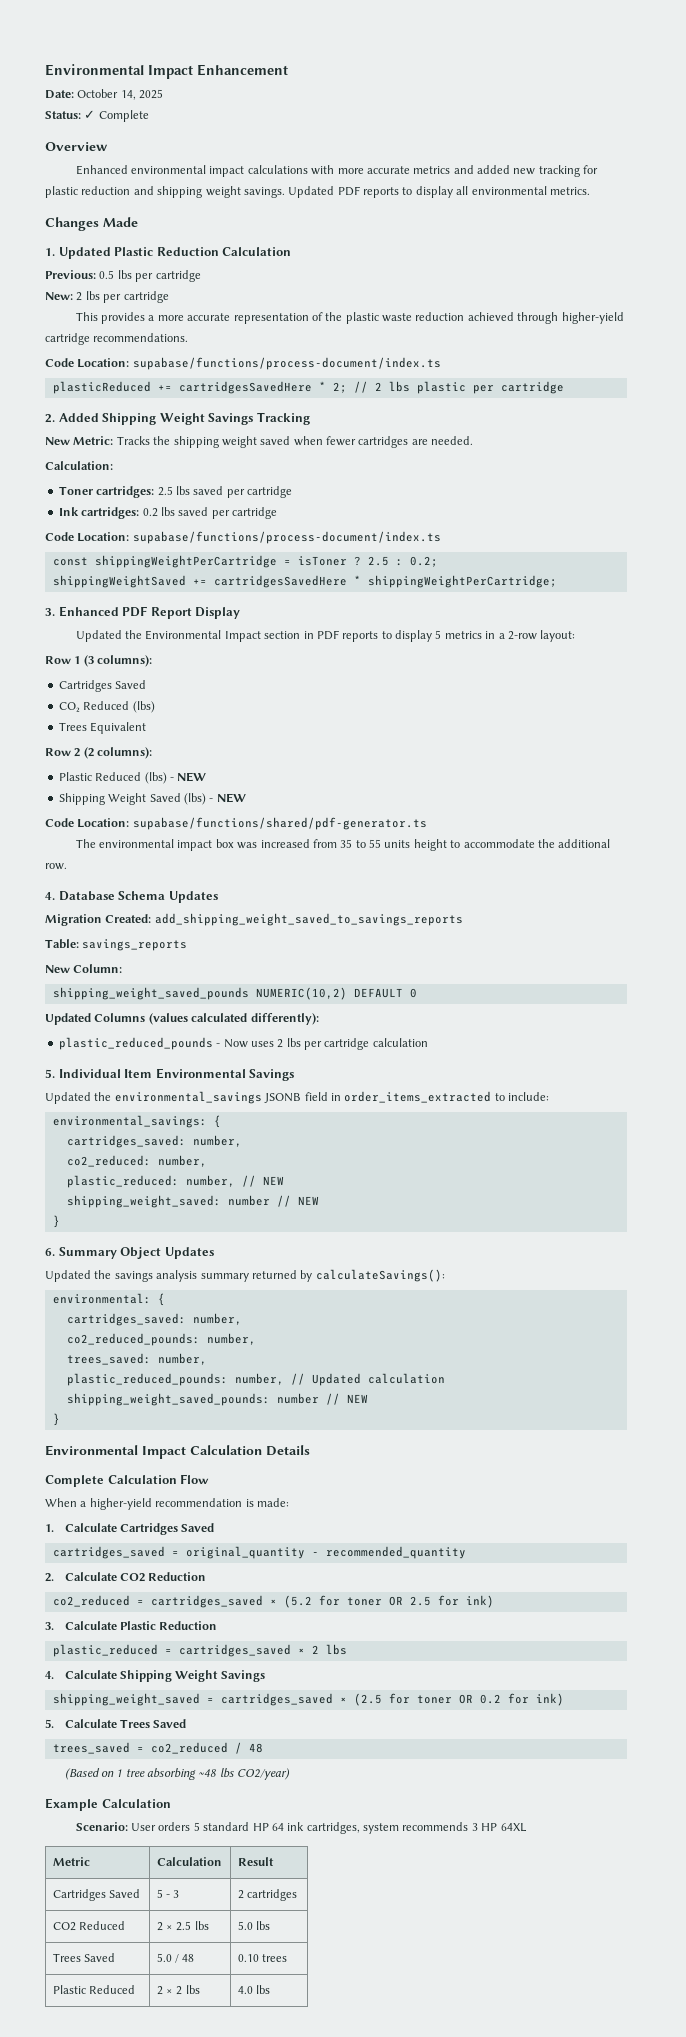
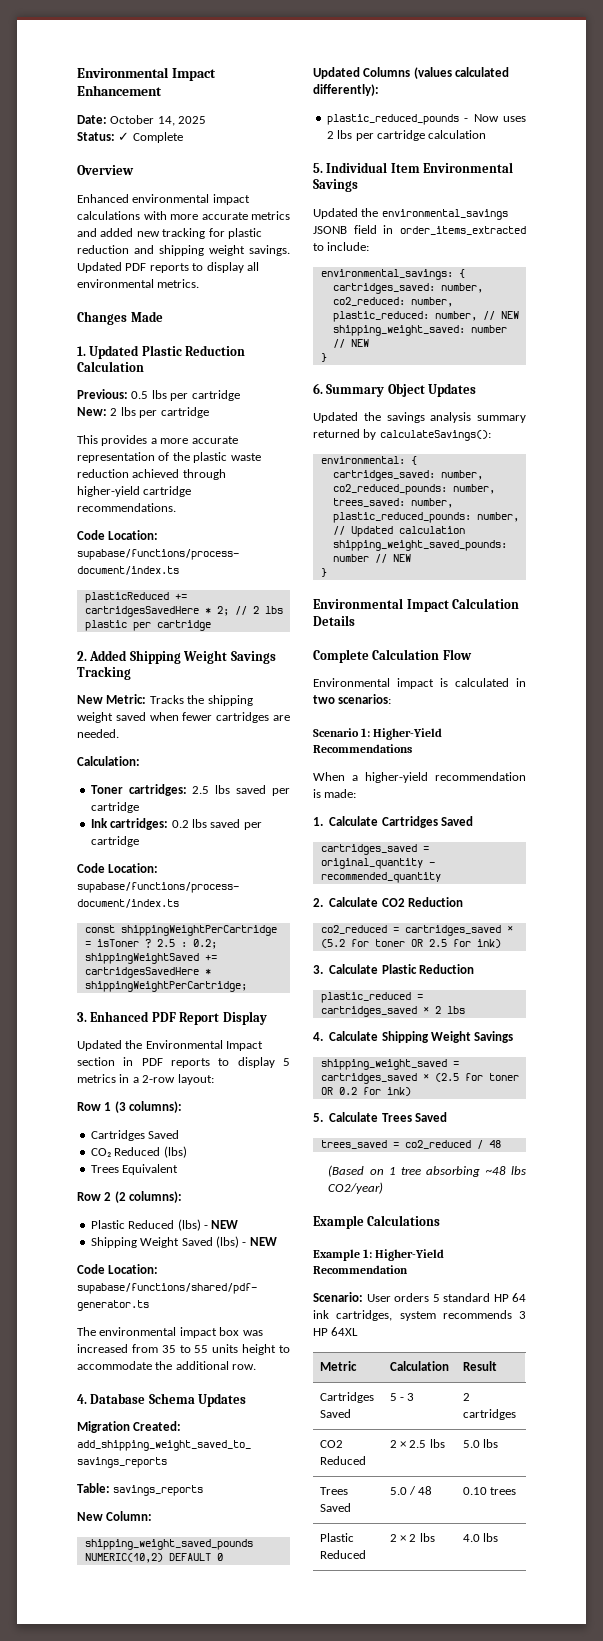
(210, 1479) none -> [313,678,526,689] [313,694,392,704] [313,728,443,740] [313,744,412,753] // Environmental impact is calculated in two scenarios: // Scenario 1: Higher-Yield Recommendations
[101,1799,171,1808] Calculation -> [367,1215,441,1226] [313,1249,445,1261] [313,1265,408,1274] Calculations // Example 1: Higher-Yield Recommendation

